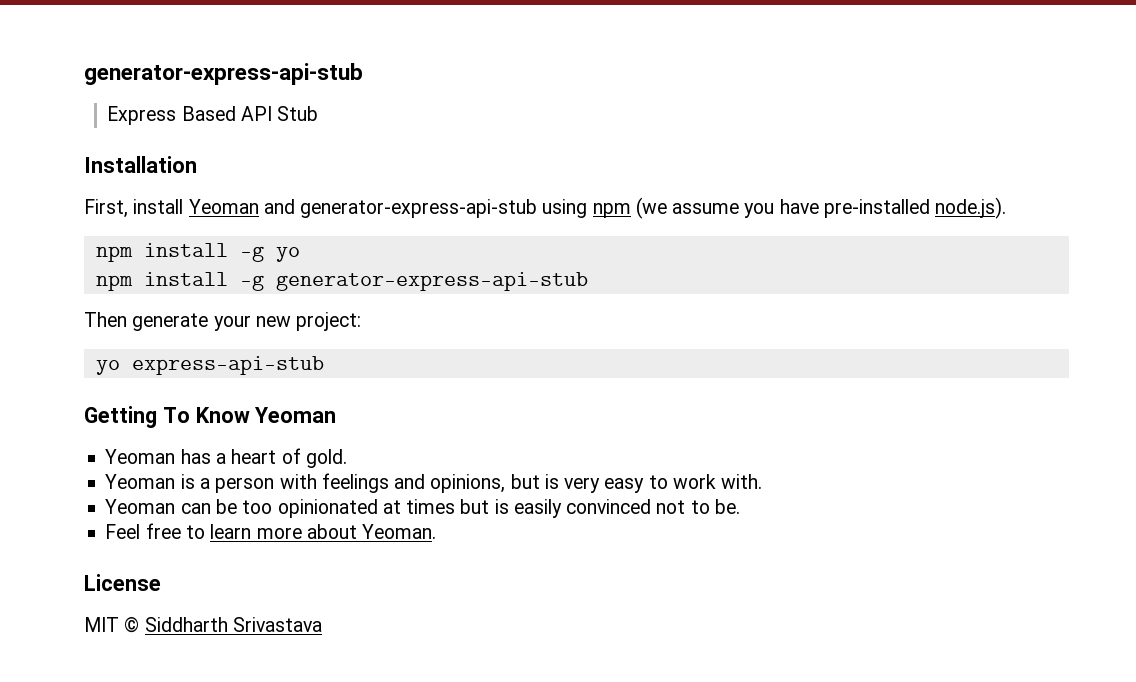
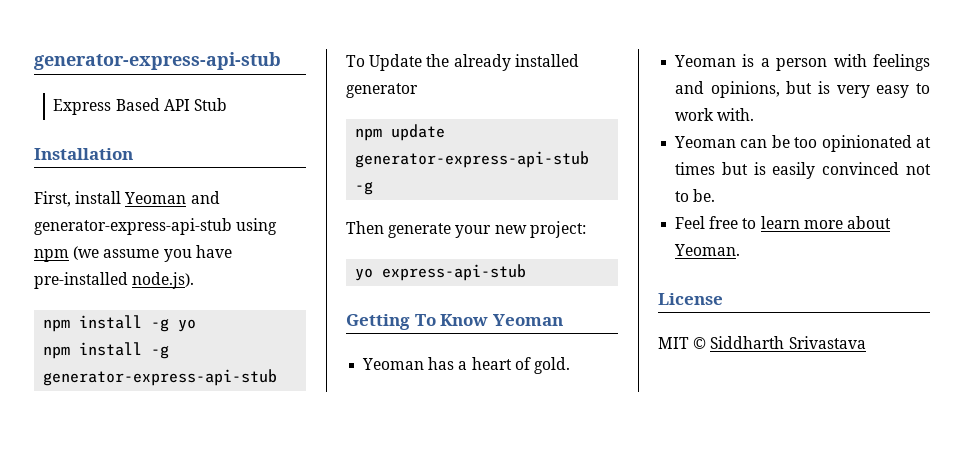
(588, 281) none -> [346,54,579,71] [346,83,418,98] [355,124,446,141] [355,151,590,168] [355,181,374,195] // To Update the already installed generator // npm update generator-express-api-stub -g

